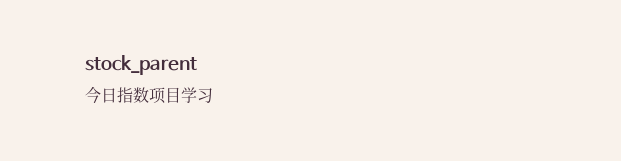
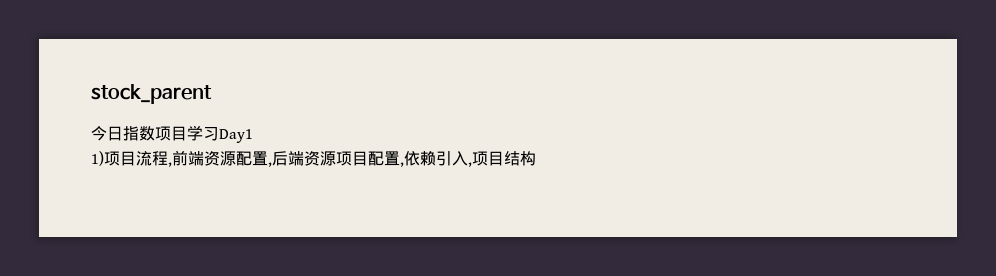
(213, 95) none -> [219,129,253,143] [91,150,536,167] Day1 // 1)项目流程,前端资源配置,后端资源项目配置,依赖引入,项目结构

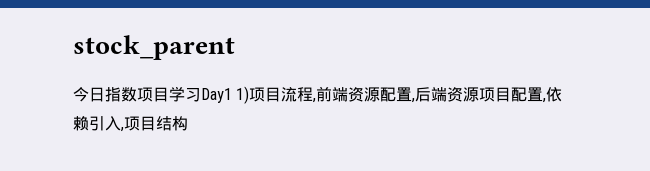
(253, 136) // -> (232, 95) none

